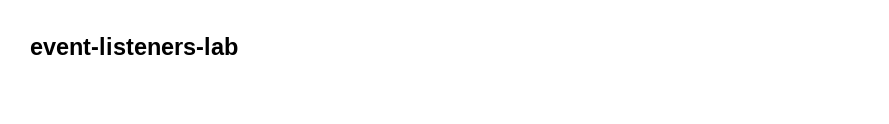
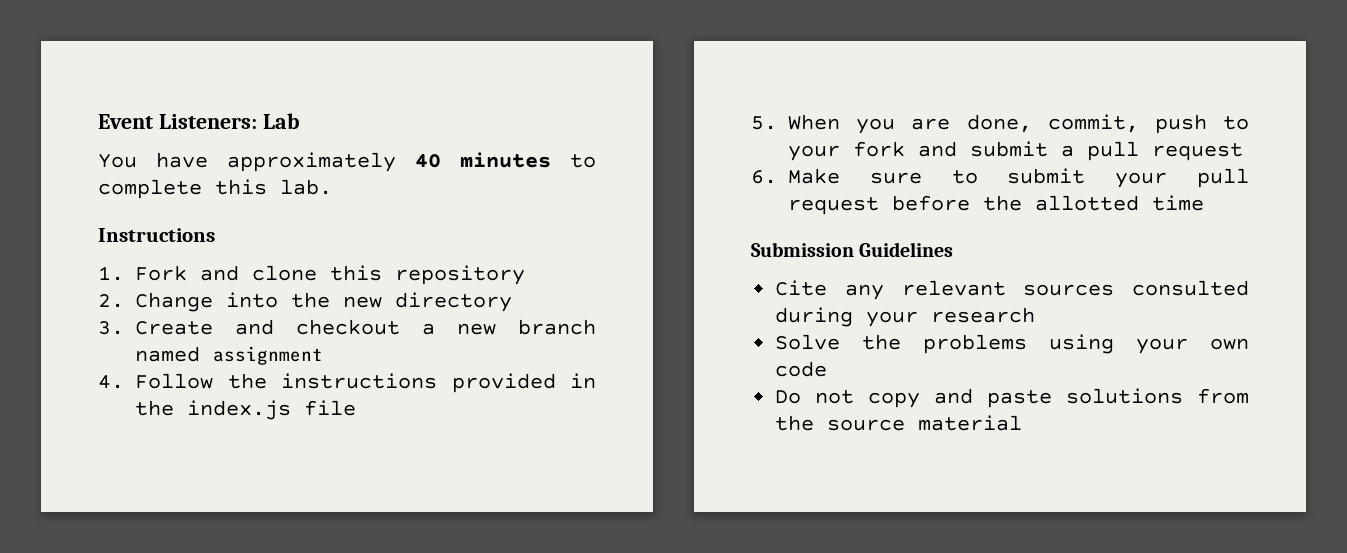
[30,37,238,55] event-listeners-lab -> [98,113,300,129] [98,152,596,172] [98,179,332,199] [98,228,215,242] [98,265,525,285] [98,292,512,312] [98,319,596,335] [135,346,323,365] [98,373,596,393] [135,400,356,420] [751,114,1249,134] [788,141,1243,161] [751,168,1249,188] [788,195,1204,215] [751,242,954,257] [775,280,1249,300] [775,307,1036,327] [775,334,1249,354] [775,361,828,377] [775,388,1249,408] [775,415,1023,431] Event Listeners: Lab // You have approximately 40 minutes to complete this lab. // Instructions // 1. Fork and clone this repository // 2. Change into the new directory // 3. Create and checkout a new branch named assignment // 4. Follow the instructions provided in the index.js file // 5. When you are done, commit, push to your fork and submit a pull request // 6. Make sure to submit your pull request before the allotted time // Submission Guidelines // Cite any relevant sources consulted during your research // Solve the problems using your own code // Do not copy and paste solutions from the source material

